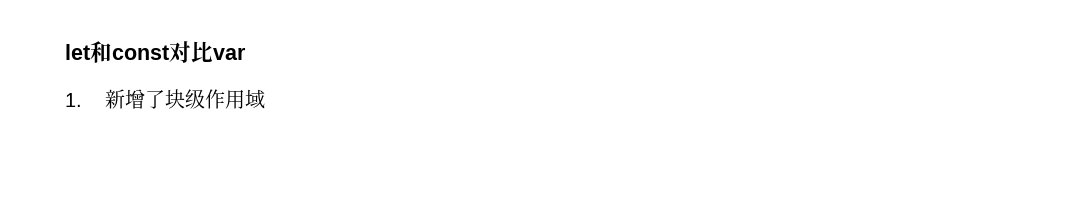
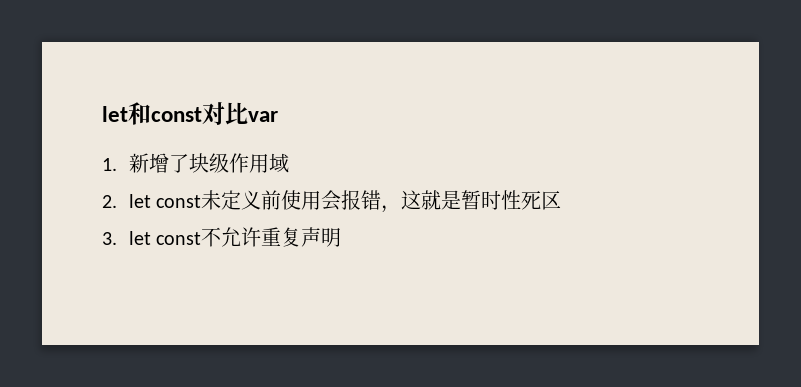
(265, 99) none -> [102,190,562,213] [102,227,342,247] // 2. let const未定义前使用会报错，这就是暂时性死区 // 3. let const不允许重复声明

